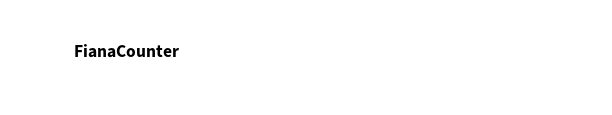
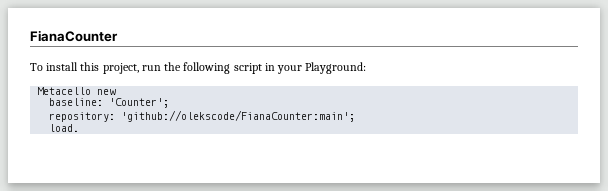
(179, 51) none -> [30,62,367,74] [37,87,117,95] [49,98,170,108] [49,110,356,122] [49,124,80,132] // To install this project, run the following script in your Playground: // Metacello new // baseline: 'Counter'; // repository: 'github://olekscode/FianaCounter:main'; // load.

